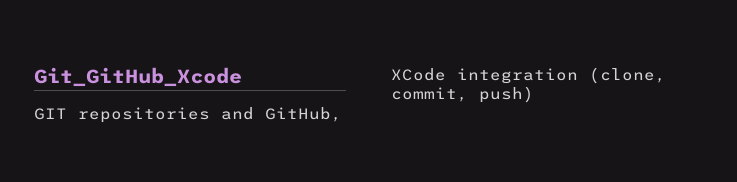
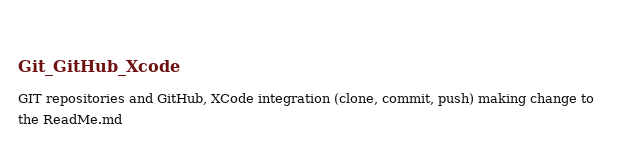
(534, 94) none -> [478,93,594,106] [18,114,122,124] making change to the ReadMe.md

